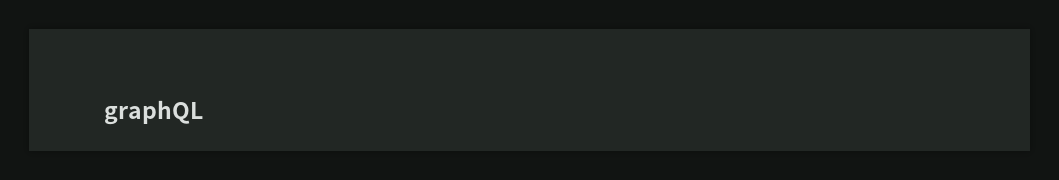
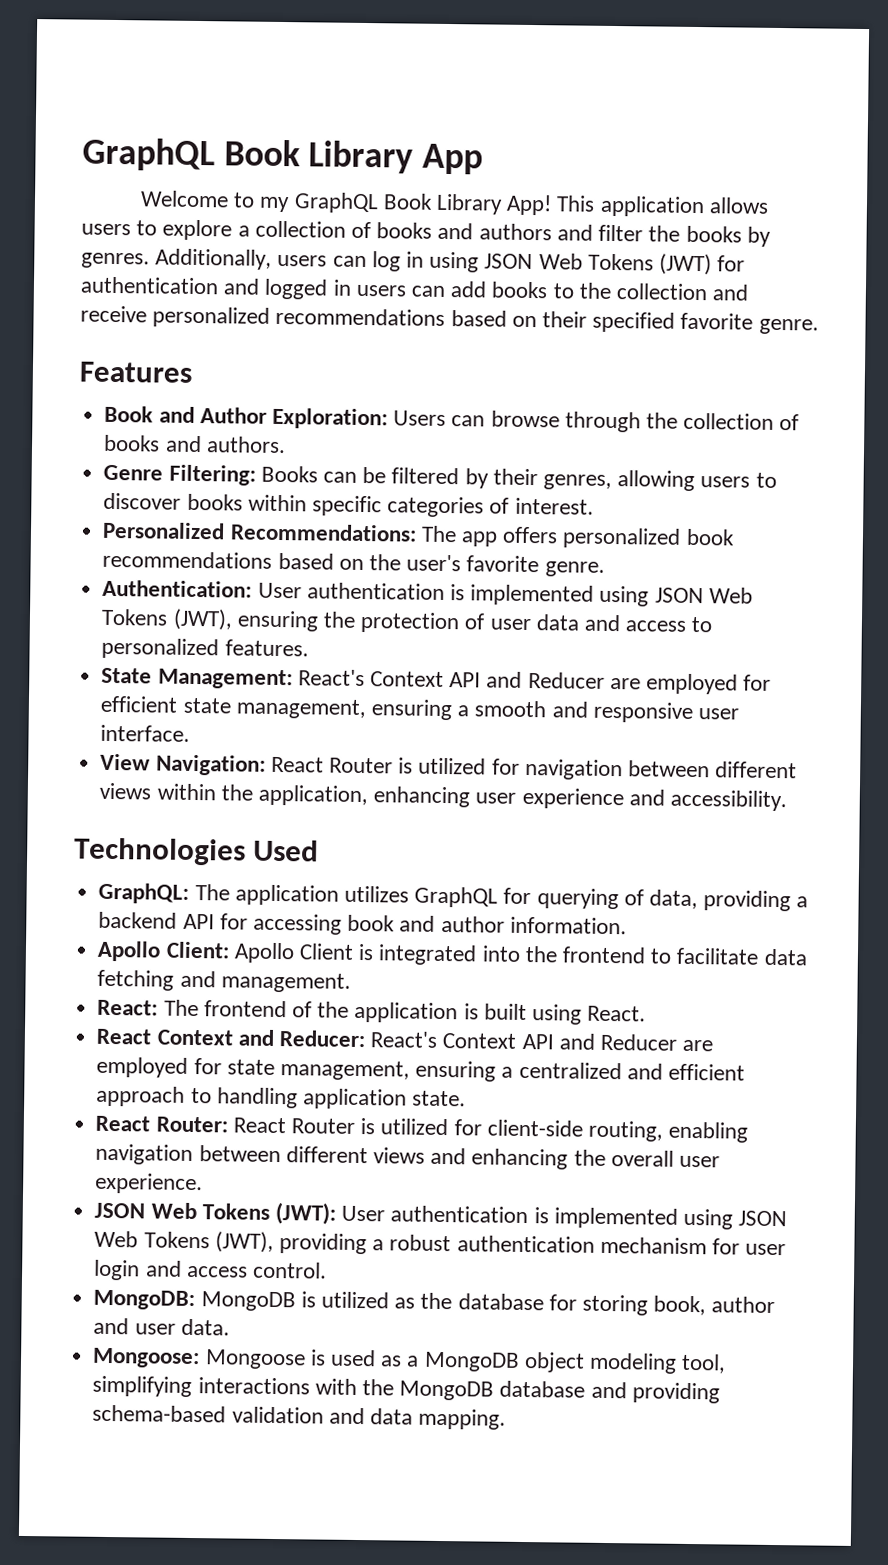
[104,100,203,125] graphQL -> [82,137,484,175] [140,190,769,218] [81,219,771,247] [81,248,746,276] [80,276,750,301] [80,305,819,335] [79,361,193,383] [104,405,800,433] [103,434,286,454] [103,464,777,492] [103,492,594,518] [102,521,735,549] [102,550,605,577] [102,579,753,607] [101,608,714,634] [101,637,309,660] [101,667,772,695] [100,695,739,723] [100,724,191,742] [100,753,798,781] [99,782,787,812] [73,837,320,866] [98,882,809,912] [98,911,627,935] [97,940,808,966] [97,969,351,993] [97,999,647,1025] [96,1028,714,1052] [96,1056,745,1082] [96,1085,467,1110] [95,1115,749,1143] [95,1143,720,1170] [95,1172,204,1195] [94,1201,788,1230] [94,1230,787,1256] [93,1259,327,1281] [93,1289,776,1316] [93,1317,230,1336] [92,1347,727,1374] [92,1375,720,1404] [92,1404,507,1430] GraphQL Book Library App // Welcome to my GraphQL Book Library App! This application allows users to explore a collection of books and authors and filter the books by genres. Additionally, users can log in using JSON Web Tokens (JWT) for authentication and logged in users can add books to the collection and receive personalized recommendations based on their specified favorite genre. // Features // Book and Author Exploration: Users can browse through the collection of books and authors. // Genre Filtering: Books can be filtered by their genres, allowing users to discover books within specific categories of interest. // Personalized Recommendations: The app offers personalized book recommendations based on the user's favorite genre. // Authentication: User authentication is implemented using JSON Web Tokens (JWT), ensuring the protection of user data and access to personalized features. // State Management: React's Context API and Reducer are employed for efficient state management, ensuring a smooth and responsive user interface. // View Navigation: React Router is utilized for navigation between different views within the application, enhancing user experience and accessibility. // Technologies Used // GraphQL: The application utilizes GraphQL for querying of data, providing a backend API for accessing book and author information. // Apollo Client: Apollo Client is integrated into the frontend to facilitate data fetching and management. // React: The frontend of the application is built using React. // React Context and Reducer: React's Context API and Reducer are employed for state management, ensuring a centralized and efficient approach to handling application state. // React Router: React Router is utilized for client-side routing, enabling navigation between different views and enhancing the overall user experience. // JSON Web Tokens (JWT): User authentication is implemented using JSON Web Tokens (JWT), providing a robust authentication mechanism for user login and access control. // MongoDB: MongoDB is utilized as the database for storing book, author and user data. // Mongoose: Mongoose is used as a MongoDB object modeling tool, simplifying interactions with the MongoDB database and providing schema-based validation and data mapping.

